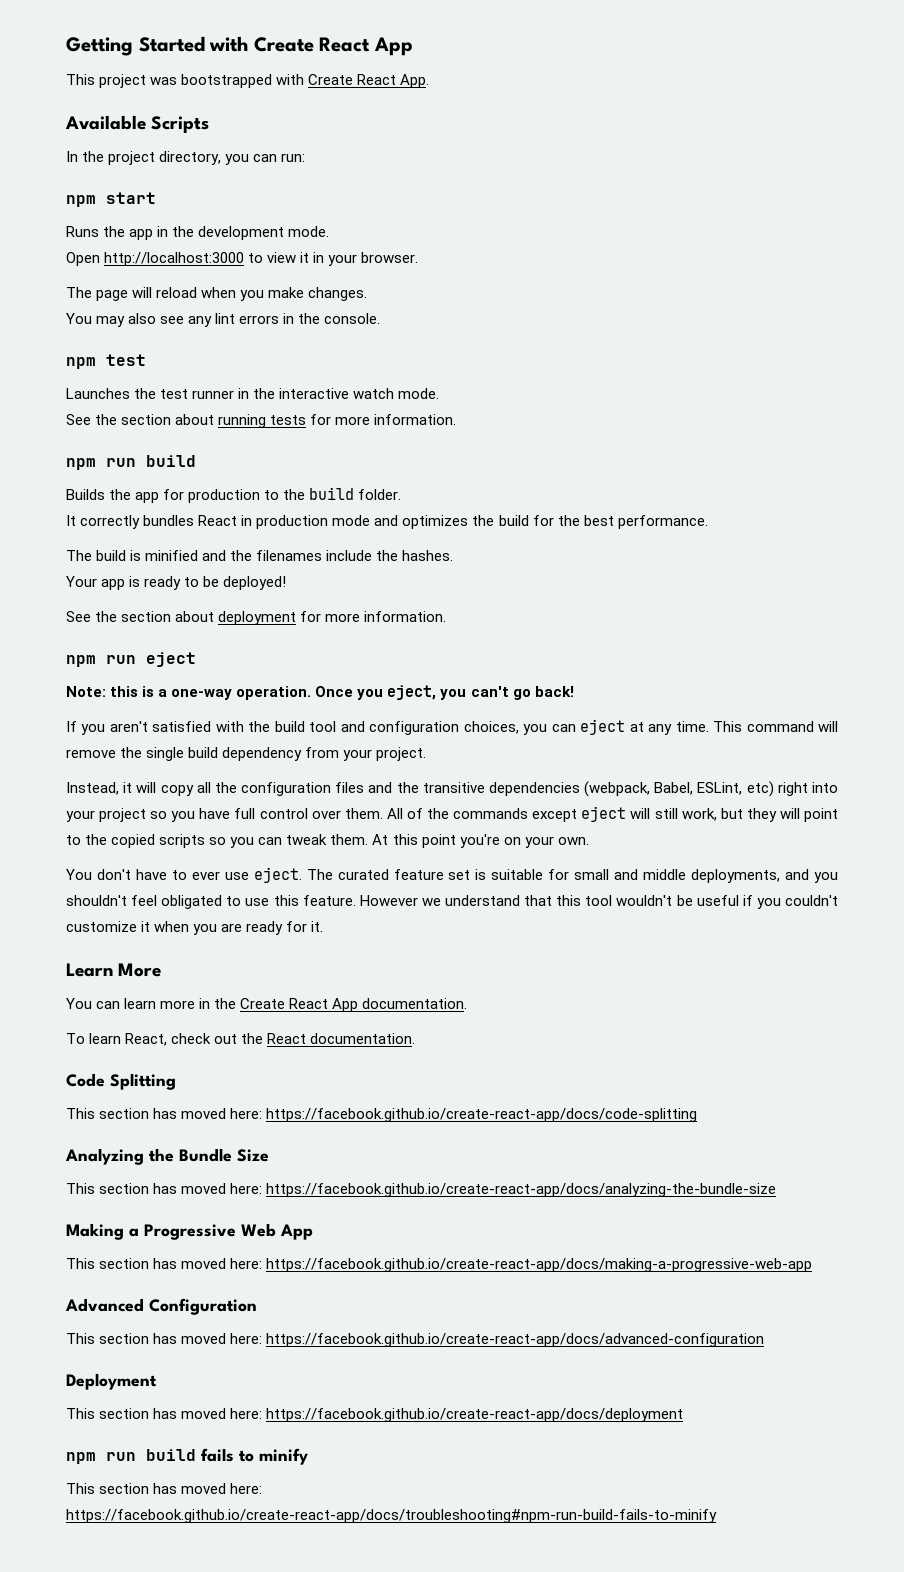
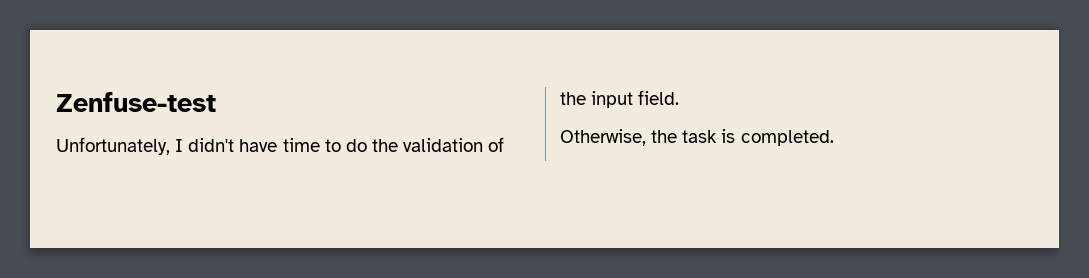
[66,36,413,56] [66,74,430,88] [65,115,210,133] [66,151,306,165] [66,192,156,207] [66,226,330,240] [66,252,419,266] [66,287,368,301] [66,313,381,327] [66,354,146,369] [66,388,440,399] [66,414,457,428] [66,455,196,470] [66,487,402,503] [66,515,708,529] [66,550,454,561] [66,576,287,590] [66,611,447,625] [66,652,196,667] [66,685,574,700] [66,719,839,735] [66,747,427,761] [66,781,838,797] [66,806,838,822] [66,834,589,848] [66,867,839,883] [66,895,838,909] [66,921,324,935] [66,963,162,977] [66,998,468,1012] [66,1033,416,1046] [66,1073,176,1090] [66,1108,698,1122] [65,1148,269,1165] [66,1183,777,1197] [66,1223,313,1240] [66,1258,813,1272] [65,1298,257,1315] [66,1333,765,1347] [66,1373,157,1390] [66,1408,684,1422] [66,1448,308,1465] [66,1483,263,1494] [66,1509,717,1523] Getting Started with Create React App // This project was bootstrapped with Create React App. // Available Scripts // In the project directory, you can run: // npm start // Runs the app in the development mode. // Open http://localhost:3000 to view it in your browser. // The page will reload when you make changes. // You may also see any lint errors in the console. // npm test // Launches the test runner in the interactive watch mode. // See the section about running tests for more information. // npm run build // Builds the app for production to the build folder. // It correctly bundles React in production mode and optimizes the build for the best performance. // The build is minified and the filenames include the hashes. // Your app is ready to be deployed! // See the section about deployment for more information. // npm run eject // Note: this is a one-way operation. Once you eject, you can't go back! // If you aren't satisfied with the build tool and configuration choices, you can eject at any time. This command will remove the single build dependency from your project. // Instead, it will copy all the configuration files and the transitive dependencies (webpack, Babel, ESLint, etc) right into your project so you have full control over them. All of the commands except eject will still work, but they will point to the copied scripts so you can tweak them. At this point you're on your own. // You don't have to ever use eject. The curated feature set is suitable for small and middle deployments, and you shouldn't feel obligated to use this feature. However we understand that this tool wouldn't be useful if you couldn't customize it when you are ready for it. // Learn More // You can learn more in the Create React App documentation. // To learn React, check out the React documentation. // Code Splitting // This section has moved here: https://facebook.github.io/create-react-app/docs/code-splitting // Analyzing the Bundle Size // This section has moved here: https://facebook.github.io/create-react-app/docs/analyzing-the-bundle-size // Making a Progressive Web App // This section has moved here: https://facebook.github.io/create-react-app/docs/making-a-progressive-web-app // Advanced Configuration // This section has moved here: https://facebook.github.io/create-react-app/docs/advanced-configuration // Deployment // This section has moved here: https://facebook.github.io/create-react-app/docs/deployment // npm run build fails to minify // This section has moved here: https://facebook.github.io/create-react-app/docs/troubleshooting#npm-run-build-fails-to-minify -> [56,92,216,112] [56,137,505,155] [560,90,680,108] [560,129,834,146] Zenfuse-test // Unfortunately, I didn't have time to do the validation of the input field. // Otherwise, the task is completed.

